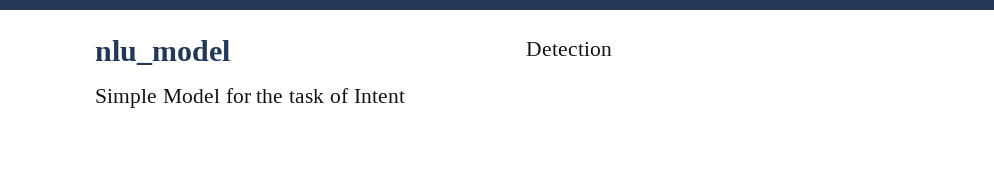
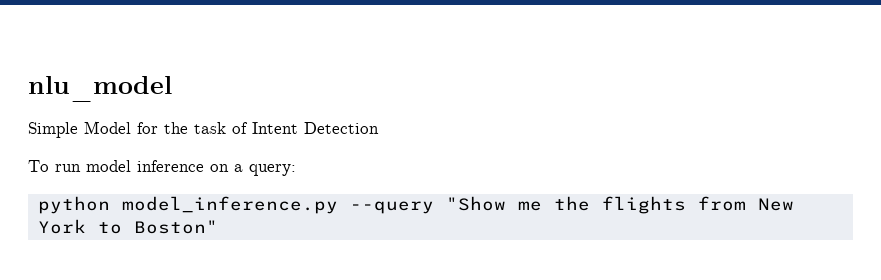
(612, 49) none -> [28,160,296,176] [37,196,794,214] [37,219,218,234] // To run model inference on a query: // python model_inference.py --query "Show me the flights from New York to Boston"

